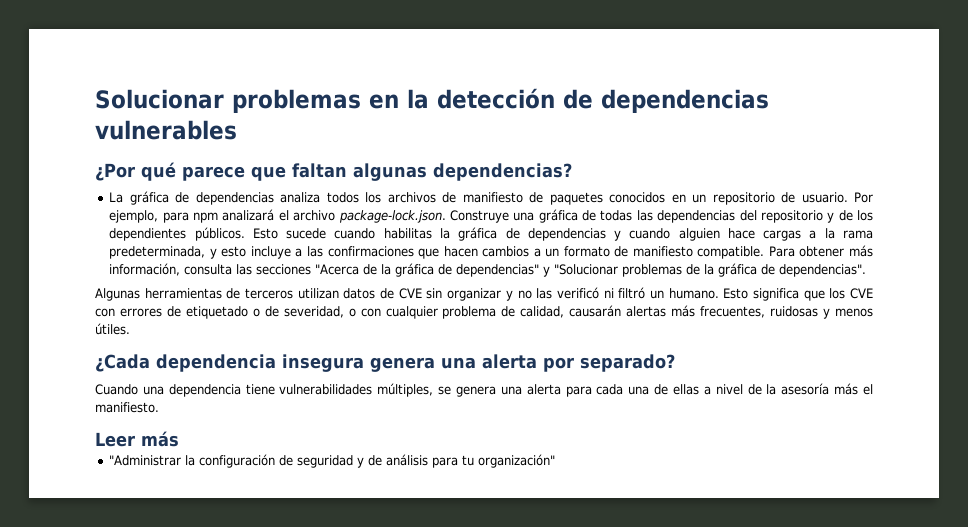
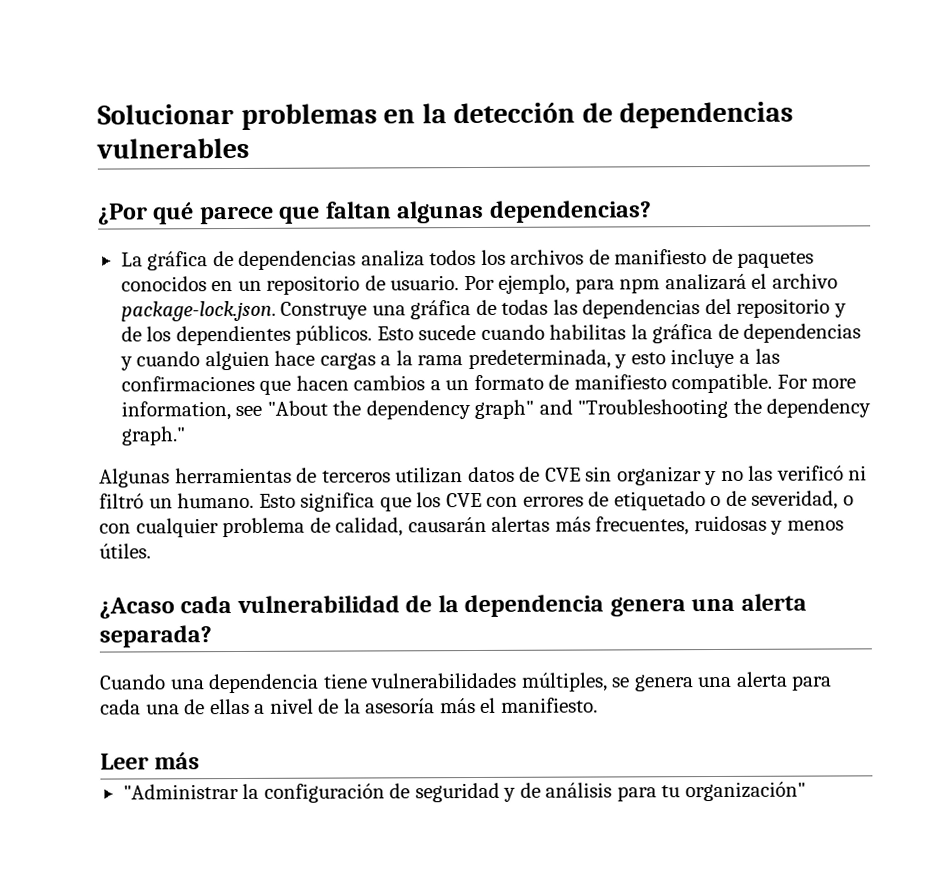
[768,245,873,257] [109,263,867,277] Para obtener más información, consulta las secciones "Acerca de la gráfica de dependencias" y "Solucionar problemas de la gráfica de dependencias". -> [776,374,857,389] [120,398,872,421] [120,426,186,446] For more information, see "About the dependency graph" and "Troubleshooting the dependency graph."
[95,354,675,372] ¿Cada dependencia insegura genera una alerta por separado? -> [99,593,807,619] [99,625,212,648] ¿Acaso cada vulnerabilidad de la dependencia genera una alerta separada?

